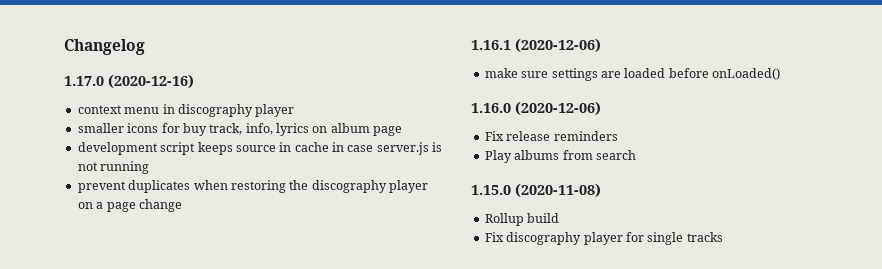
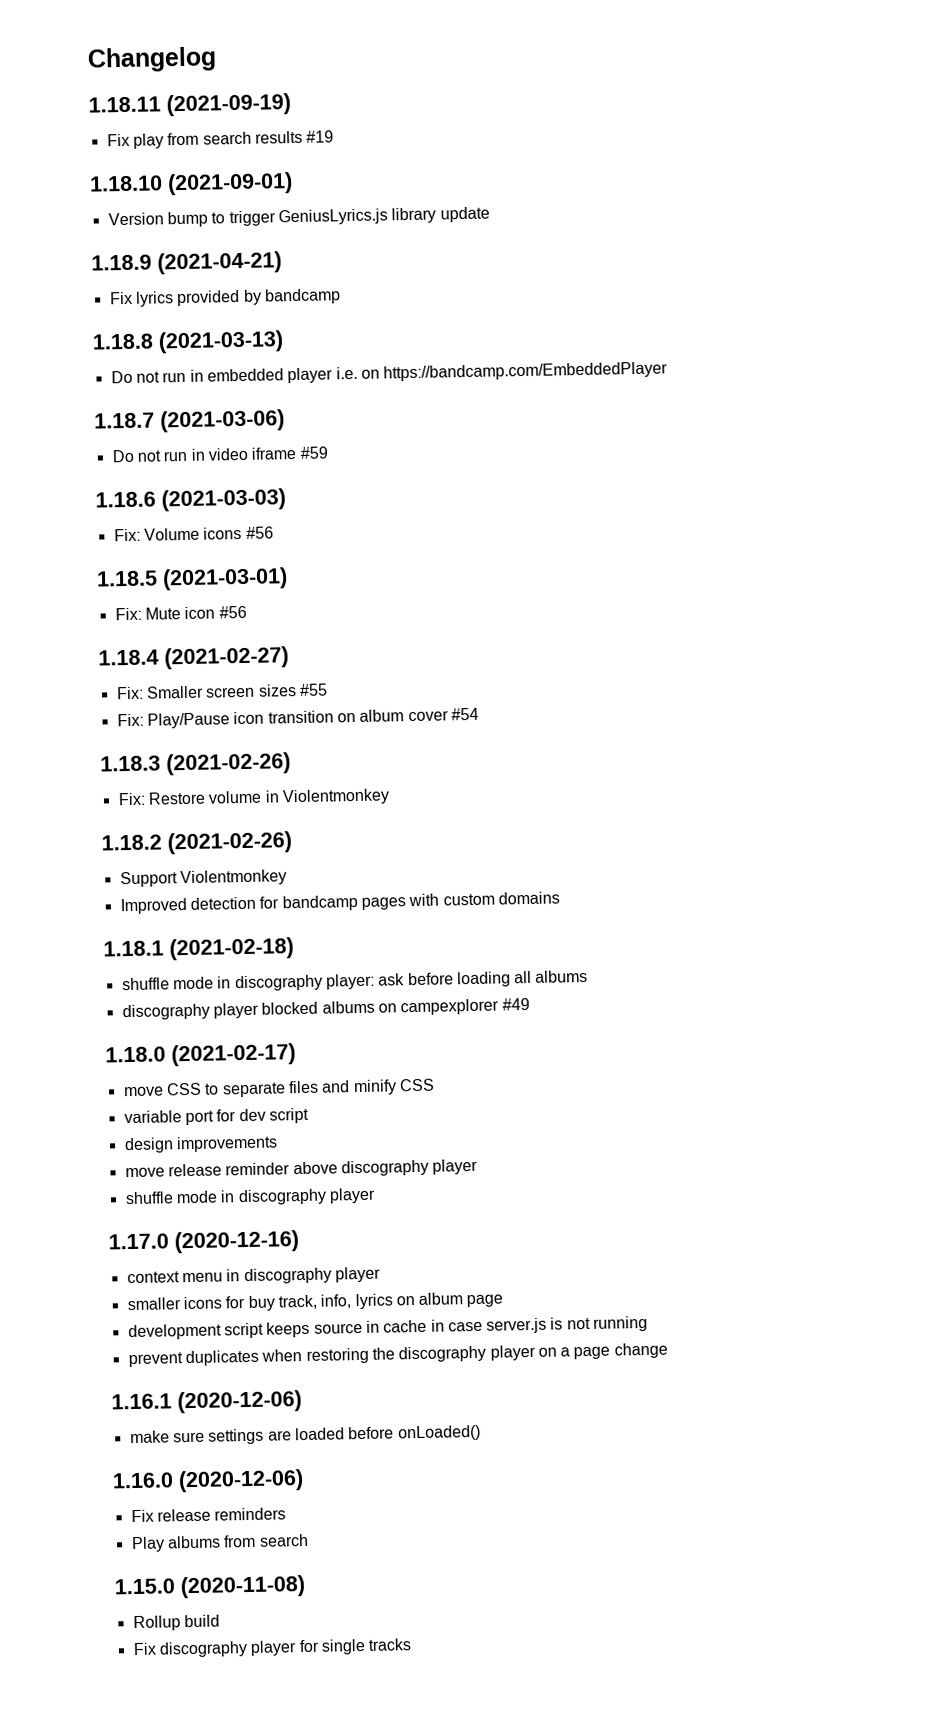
(145, 47) none -> [88,93,291,117] [106,130,335,149] [89,172,293,196] [107,206,490,228] [91,251,282,275] [109,288,341,307] [92,330,284,354] [110,361,669,384] [94,409,285,433] [111,446,328,463] [95,488,286,512] [113,526,274,542] [96,567,288,591] [114,605,247,621] [98,646,289,670] [115,683,328,700] [116,707,479,729] [100,752,291,776] [117,788,390,806] [101,831,292,855] [119,869,287,888] [119,891,560,915] [103,937,294,961] [121,969,589,992] [121,997,530,1021] [105,1043,296,1067] [123,1078,435,1098] [123,1107,309,1126] [123,1135,278,1154] [124,1158,479,1178] [124,1187,376,1206] // 1.18.11 (2021-09-19) // Fix play from search results #19 // 1.18.10 (2021-09-01) // Version bump to trigger GeniusLyrics.js library update // 1.18.9 (2021-04-21) // Fix lyrics provided by bandcamp // 1.18.8 (2021-03-13) // Do not run in embedded player i.e. on https://bandcamp.com/EmbeddedPlayer // 1.18.7 (2021-03-06) // Do not run in video iframe #59 // 1.18.6 (2021-03-03) // Fix: Volume icons #56 // 1.18.5 (2021-03-01) // Fix: Mute icon #56 // 1.18.4 (2021-02-27) // Fix: Smaller screen sizes #55 // Fix: Play/Pause icon transition on album cover #54 // 1.18.3 (2021-02-26) // Fix: Restore volume in Violentmonkey // 1.18.2 (2021-02-26) // Support Violentmonkey // Improved detection for bandcamp pages with custom domains // 1.18.1 (2021-02-18) // shuffle mode in discography player: ask before loading all albums // discography player blocked albums on campexplorer #49 // 1.18.0 (2021-02-17) // move CSS to separate files and minify CSS // variable port for dev script // design improvements // move release reminder above discography player // shuffle mode in discography player

